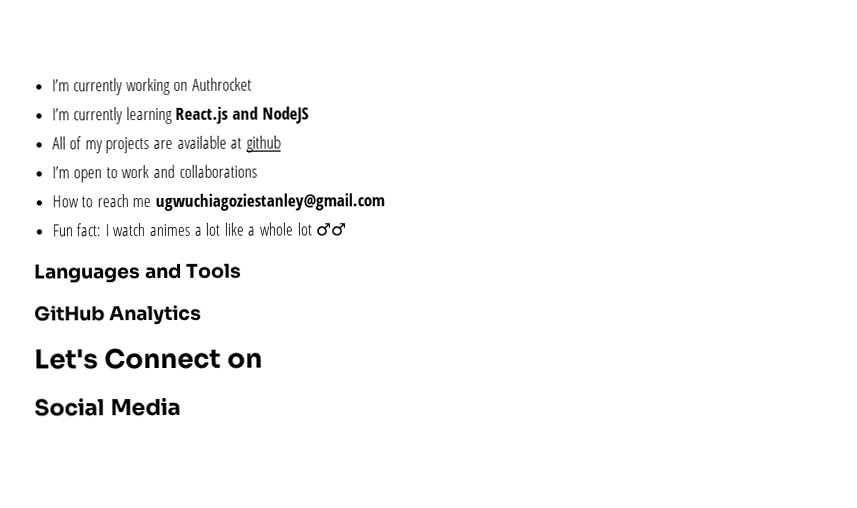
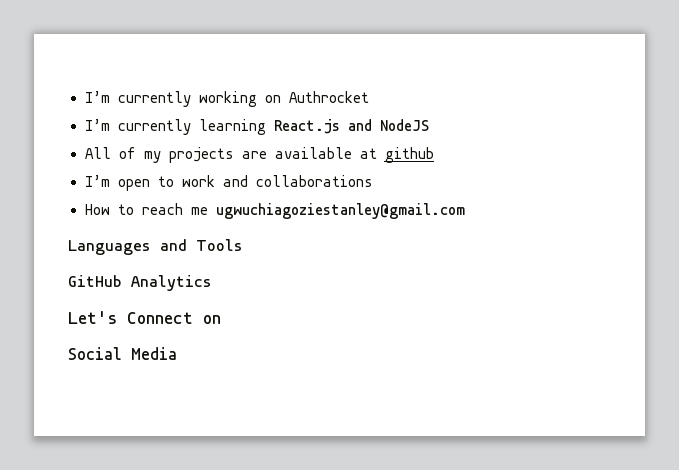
[51,222,347,237] // Fun fact: I watch animes a lot like a whole lot ♂♂ -> (465, 211) none

